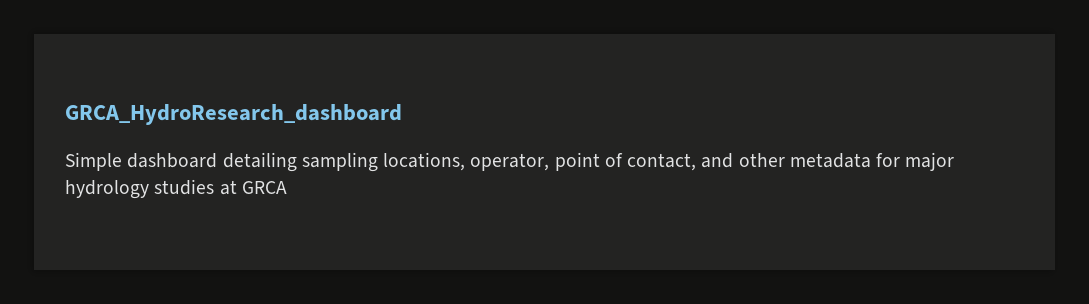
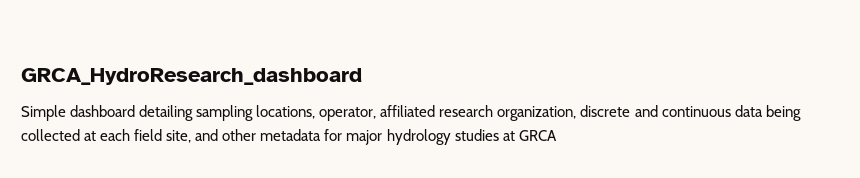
[554,152,697,171] point of contact, -> [380,105,801,121] [21,129,192,143] affiliated research organization, discrete and continuous data being collected at each field site,

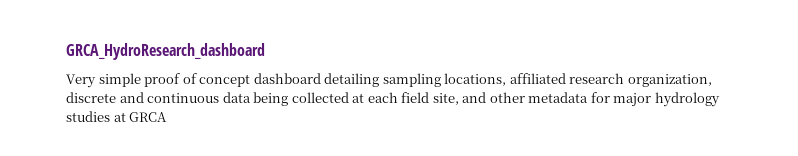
[21,105,66,121] Simple -> [66,73,251,88] Very simple proof of concept
[319,107,377,121] operator, -> (507, 79) none

